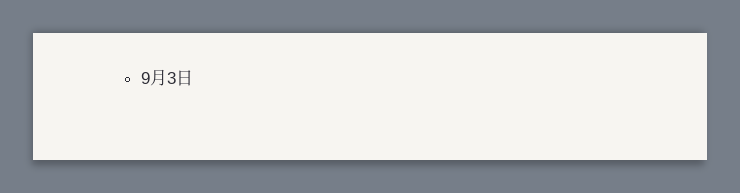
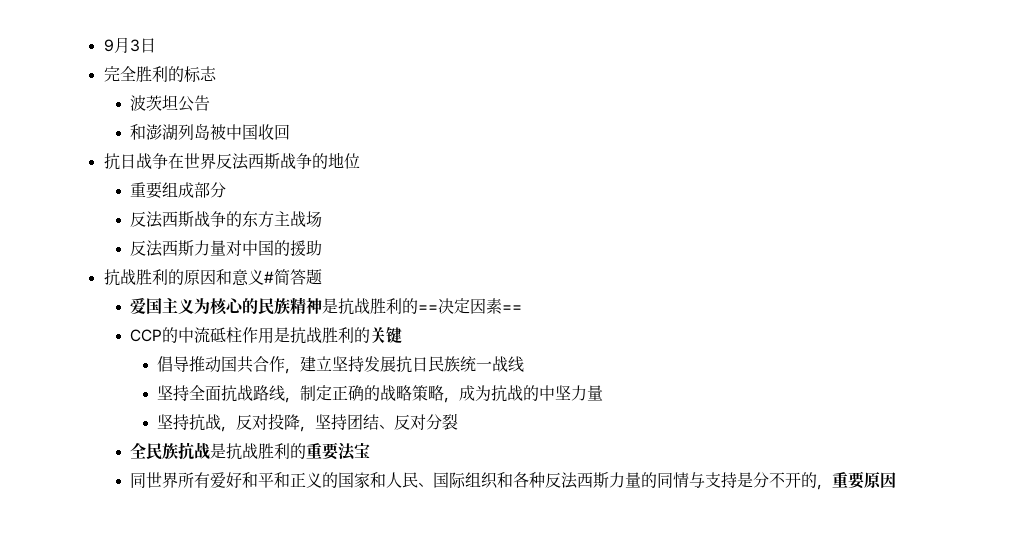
(193, 78) none -> [103,66,217,83] [130,95,211,112] [130,124,291,140] [103,152,360,170] [130,182,227,199] [130,211,323,228] [130,240,323,257] [103,269,322,286] [129,297,523,315] [130,327,403,344] [157,356,525,374] [157,385,604,403] [157,413,459,432] [130,442,371,461] [130,471,897,490] // 完全胜利的标志 // 波茨坦公告 // 和澎湖列岛被中国收回 // 抗日战争在世界反法西斯战争的地位 // 重要组成部分 // 反法西斯战争的东方主战场 // 反法西斯力量对中国的援助 // 抗战胜利的原因和意义#简答题 // 爱国主义为核心的民族精神是抗战胜利的==决定因素== // CCP的中流砥柱作用是抗战胜利的关键 // 倡导推动国共合作，建立坚持发展抗日民族统一战线 // 坚持全面抗战路线，制定正确的战略策略，成为抗战的中坚力量 // 坚持抗战，反对投降，坚持团结、反对分裂 // 全民族抗战是抗战胜利的重要法宝 // 同世界所有爱好和平和正义的国家和人民、国际组织和各种反法西斯力量的同情与支持是分不开的，重要原因

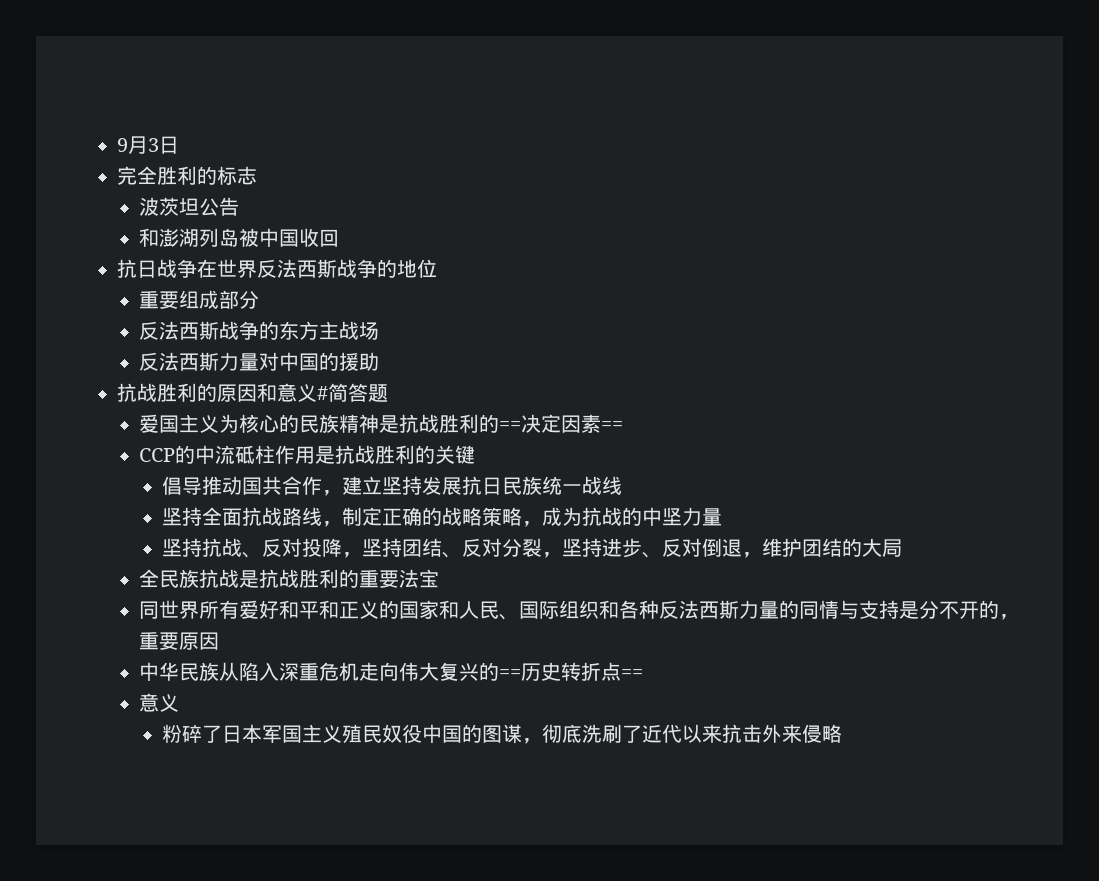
[221,426,237,432] ， -> [241,552,262,558] 、
(459, 421) none -> [541,538,902,558] ，坚持进步、反对倒退，维护团结的大局
(897, 480) none -> [139,662,644,681] [139,693,180,712] [161,724,842,744] // 中华民族从陷入深重危机走向伟大复兴的==历史转折点== // 意义 // 粉碎了日本军国主义殖民奴役中国的图谋，彻底洗刷了近代以来抗击外来侵略

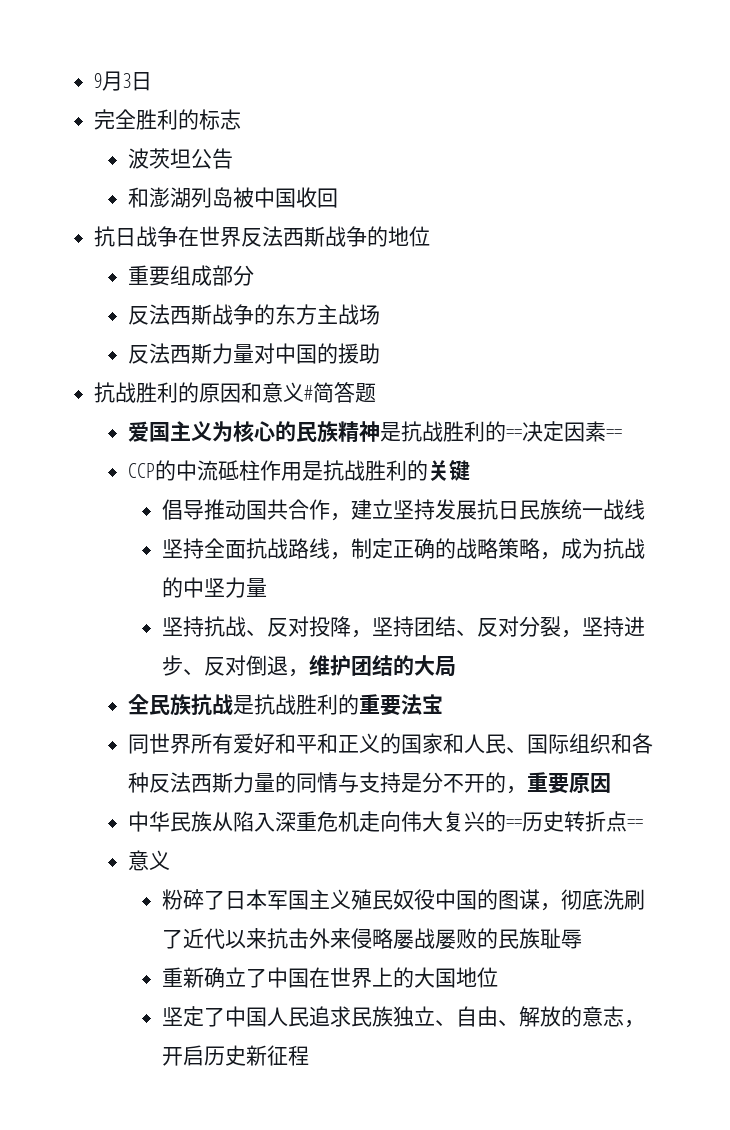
(842, 733) none -> [392,928,582,949] [161,967,498,988] [161,1006,645,1028] [161,1045,309,1066] 屡战屡败的民族耻辱 // 重新确立了中国在世界上的大国地位 // 坚定了中国人民追求民族独立、自由、解放的意志，开启历史新征程

